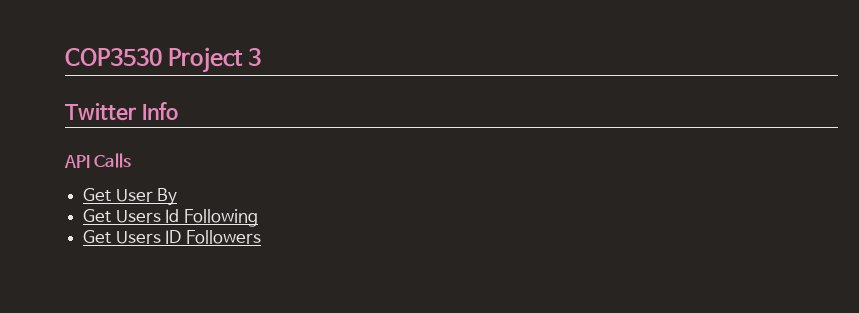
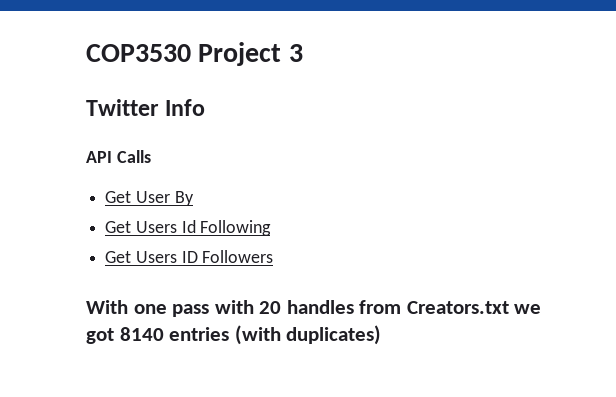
(261, 237) none -> [86,300,542,317] [86,325,382,345] // With one pass with 20 handles from Creators.txt we got 8140 entries (with duplicates)

